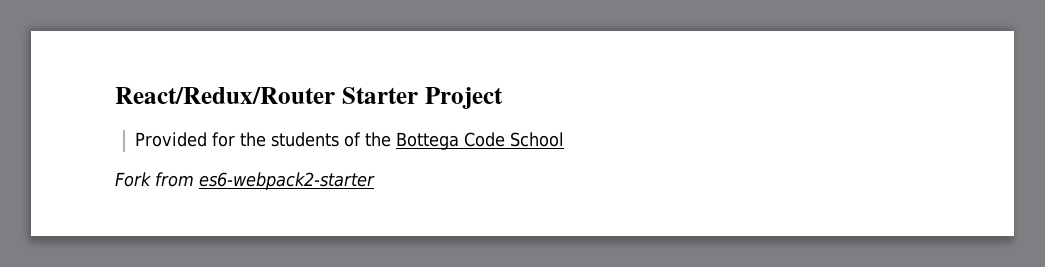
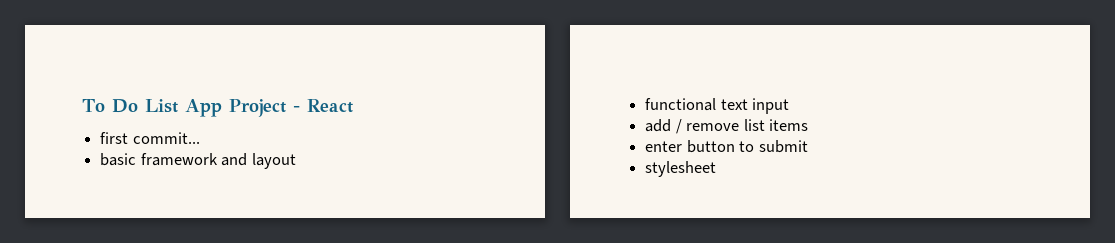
[115,87,503,109] [135,132,565,150] [115,172,375,190] React/Redux/Router Starter Project // Provided for the students of the Bottega Code School // Fork from es6-webpack2-starter -> [82,99,353,117] [100,132,200,144] [100,153,296,169] [645,98,790,114] [645,119,808,134] [645,140,808,153] [645,161,717,177] To Do List App Project - React // first commit... // basic framework and layout // functional text input // add / remove list items // enter button to submit // stylesheet

